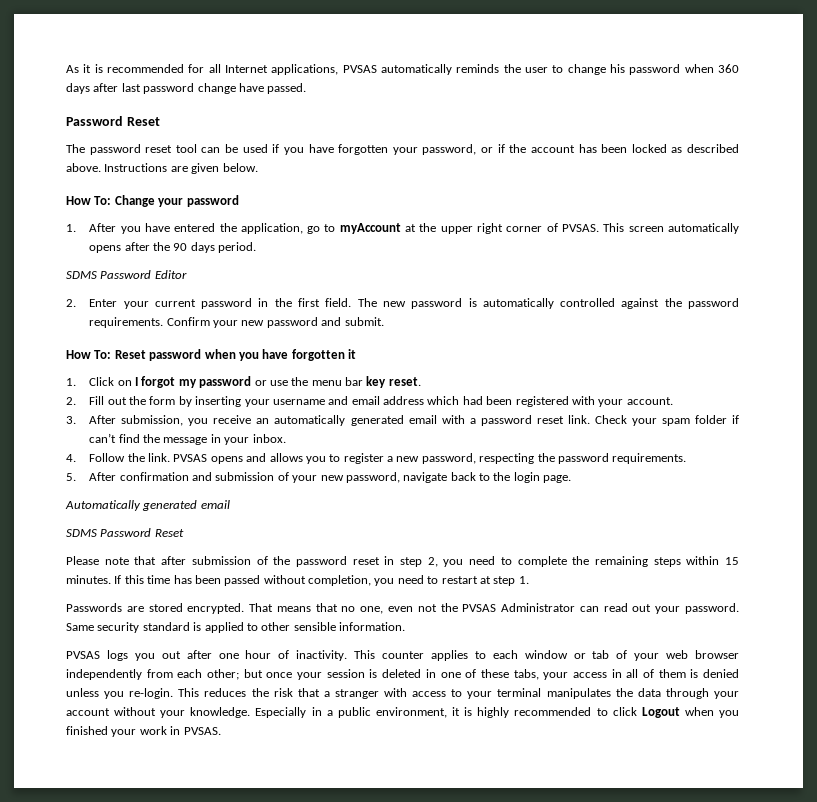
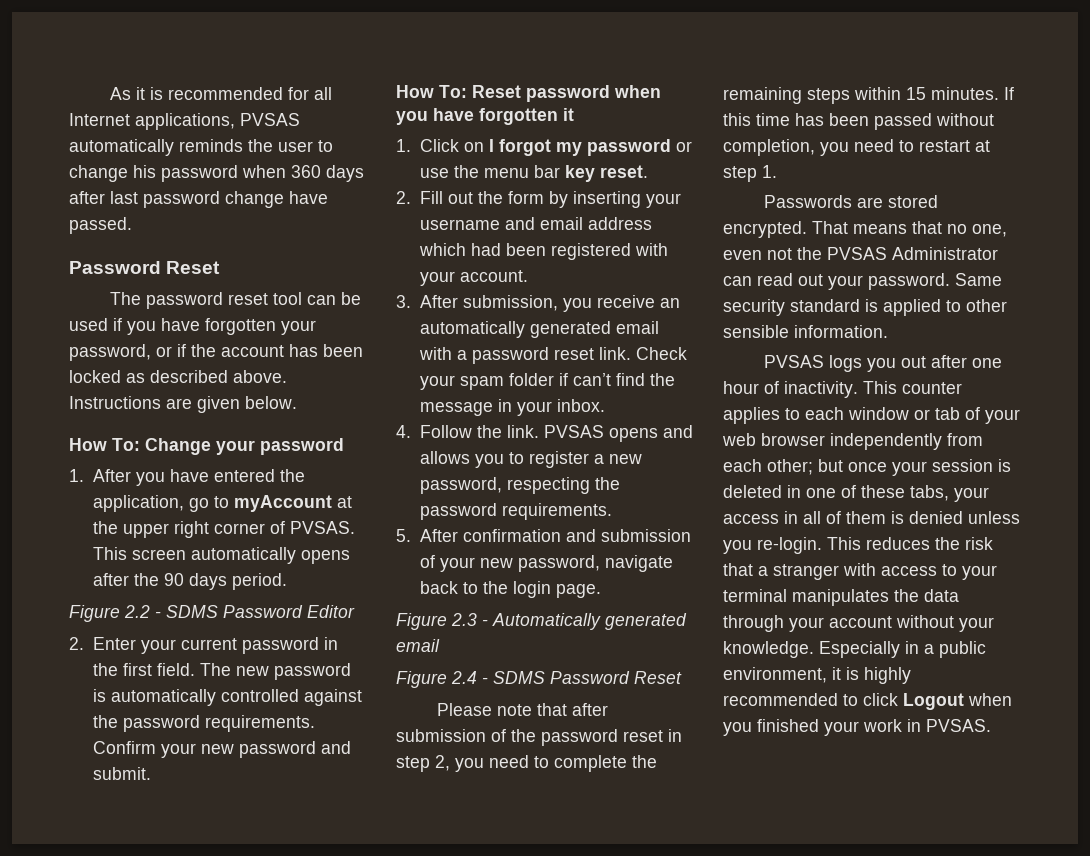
(257, 247) none -> [69,605,161,622] Figure 2.2 -
(572, 479) none -> [396,613,488,630] Figure 2.3 -
(230, 504) none -> [396,671,488,688] Figure 2.4 -

